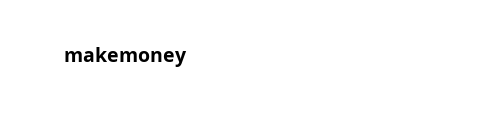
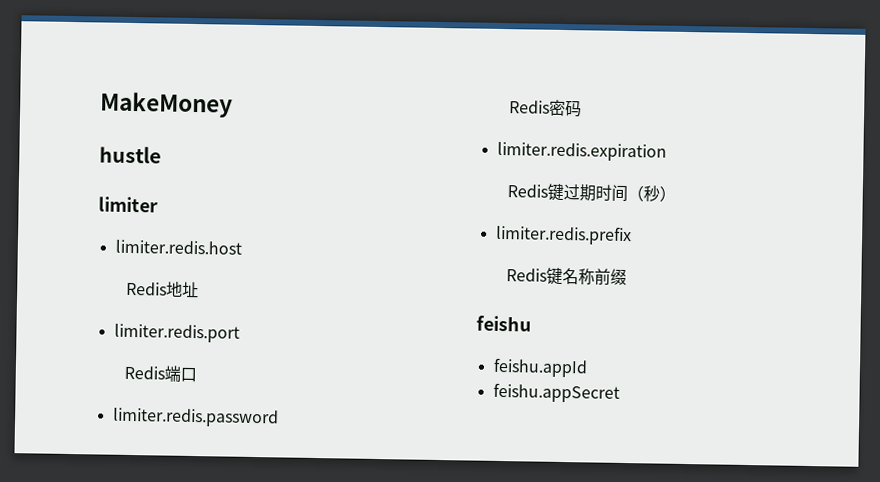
[64,47,187,67] makemoney -> [99,91,233,118] [99,145,162,164] [98,196,158,213] [114,239,242,255] [125,281,199,299] [113,323,240,343] [123,365,197,383] [111,407,279,428] [508,99,582,118] [496,141,667,162] [506,183,676,203] [494,224,632,246] [505,267,627,286] [476,315,531,332] [492,357,588,378] [492,382,620,403] MakeMoney // hustle // limiter // limiter.redis.host // Redis地址 // limiter.redis.port // Redis端口 // limiter.redis.password // Redis密码 // limiter.redis.expiration // Redis键过期时间（秒） // limiter.redis.prefix // Redis键名称前缀 // feishu // feishu.appId // feishu.appSecret

